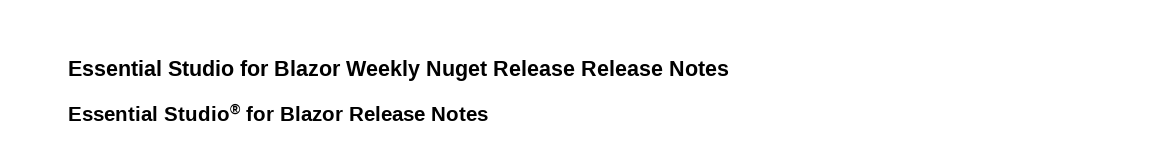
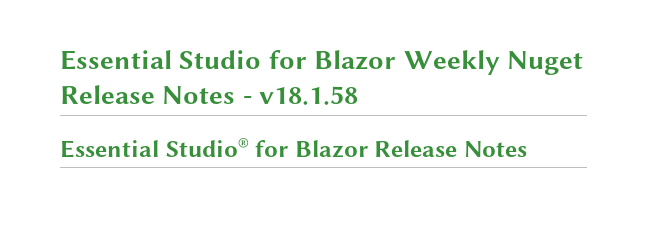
[581,60,729,76] Release Notes -> [162,86,359,105] Notes - v18.1.58

